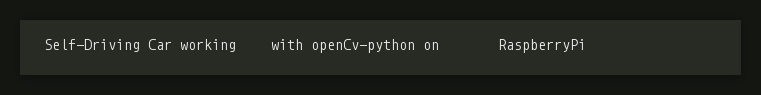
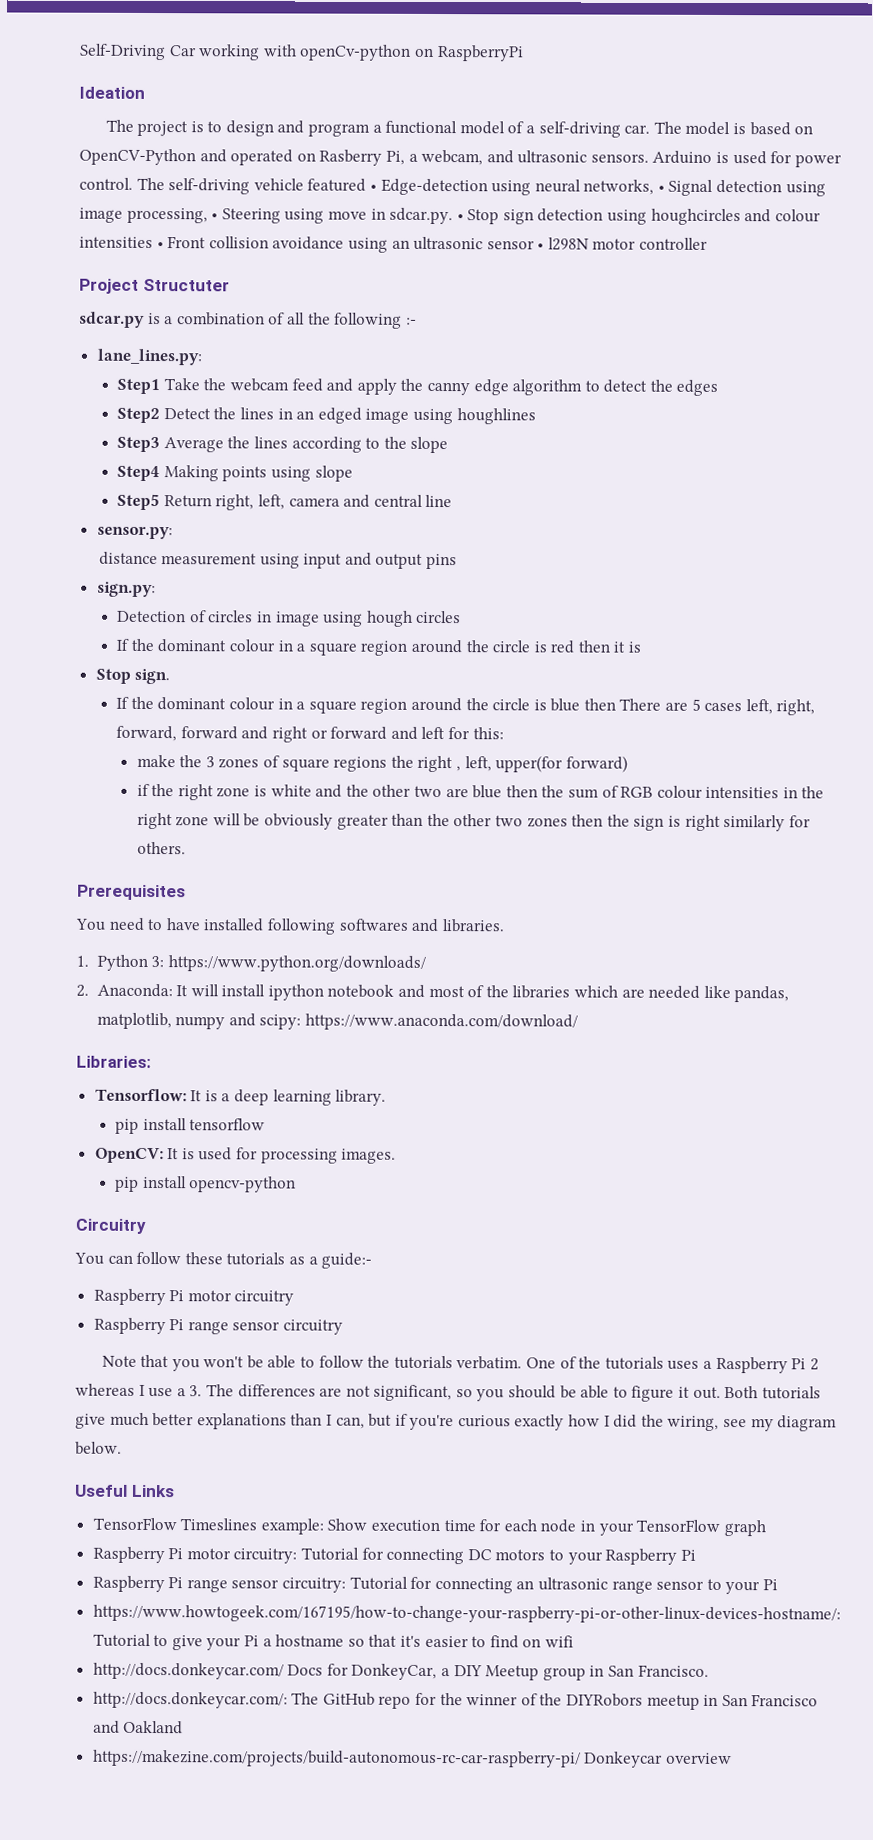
(586, 46) none -> [79,86,145,99] [105,119,814,138] [79,148,842,168] [79,177,826,197] [79,207,821,226] [79,236,709,253] [79,278,230,294] [79,311,417,329] [96,348,202,366] [117,378,719,396] [117,407,536,425] [117,436,449,454] [117,465,353,482] [117,493,453,511] [96,526,173,540] [98,551,458,570] [96,581,156,598] [117,610,462,627] [116,638,642,656] [95,668,171,685] [116,696,816,716] [116,725,504,743] [136,754,628,773] [136,783,825,801] [136,812,811,832] [136,841,186,855] [77,884,186,901] [75,917,505,935] [76,954,426,972] [76,983,790,1003] [96,1012,578,1031] [76,1055,151,1069] [94,1088,387,1106] [115,1117,266,1134] [94,1147,397,1164] [115,1175,297,1193] [75,1218,146,1234] [74,1251,373,1269] [93,1288,295,1306] [93,1317,344,1335] [101,1354,819,1374] [75,1383,821,1402] [75,1412,838,1432] [75,1441,122,1455] [74,1484,175,1498] [92,1517,766,1537] [92,1546,696,1565] [92,1575,778,1595] [92,1604,841,1624] [92,1633,574,1651] [92,1662,709,1681] [92,1691,819,1710] [92,1720,184,1735] [92,1749,732,1768] // Ideation // The project is to design and program a functional model of a self-driving car. The model is based on OpenCV-Python and operated on Rasberry Pi, a webcam, and ultrasonic sensors. Arduino is used for power control. The self-driving vehicle featured • Edge-detection using neural networks, • Signal detection using image processing, • Steering using move in sdcar.py. • Stop sign detection using houghcircles and colour intensities • Front collision avoidance using an ultrasonic sensor • l298N motor controller // Project Structuter // sdcar.py is a combination of all the following :- // lane_lines.py: // Step1 Take the webcam feed and apply the canny edge algorithm to detect the edges // Step2 Detect the lines in an edged image using houghlines // Step3 Average the lines according to the slope // Step4 Making points using slope // Step5 Return right, left, camera and central line // sensor.py: // distance measurement using input and output pins // sign.py: // Detection of circles in image using hough circles // If the dominant colour in a square region around the circle is red then it is // Stop sign. // If the dominant colour in a square region around the circle is blue then There are 5 cases left, right, forward, forward and right or forward and left for this: // make the 3 zones of square regions the right , left, upper(for forward) // if the right zone is white and the other two are blue then the sum of RGB colour intensities in the right zone will be obviously greater than the other two zones then the sign is right similarly for others. // Prerequisites // You need to have installed following softwares and libraries. // 1. Python 3: https://www.python.org/downloads/ // 2. Anaconda: It will install ipython notebook and most of the libraries which are needed like pandas, matplotlib, numpy and scipy: https://www.anaconda.com/download/ // Libraries: // Tensorflow: It is a deep learning library. // pip install tensorflow // OpenCV: It is used for processing images. // pip install opencv-python // Circuitry // You can follow these tutorials as a guide:- // Raspberry Pi motor circuitry // Raspberry Pi range sensor circuitry // Note that you won't be able to follow the tutorials verbatim. One of the tutorials uses a Raspberry Pi 2 whereas I use a 3. The differences are not significant, so you should be able to figure it out. Both tutorials give much better explanations than I can, but if you're curious exactly how I did the wiring, see my diagram below. // Useful Links // TensorFlow Timeslines example: Show execution time for each node in your TensorFlow graph // Raspberry Pi motor circuitry: Tutorial for connecting DC motors to your Raspberry Pi // Raspberry Pi range sensor circuitry: Tutorial for connecting an ultrasonic range sensor to your Pi // https://www.howtogeek.com/167195/how-to-change-your-raspberry-pi-or-other-linux-devices-hostname/: Tutorial to give your Pi a hostname so that it's easier to find on wifi // http://docs.donkeycar.com/ Docs for DonkeyCar, a DIY Meetup group in San Francisco. // http://docs.donkeycar.com/: The GitHub repo for the winner of the DIYRobors meetup in San Francisco and Oakland // https://makezine.com/projects/build-autonomous-rc-car-raspberry-pi/ Donkeycar overview

